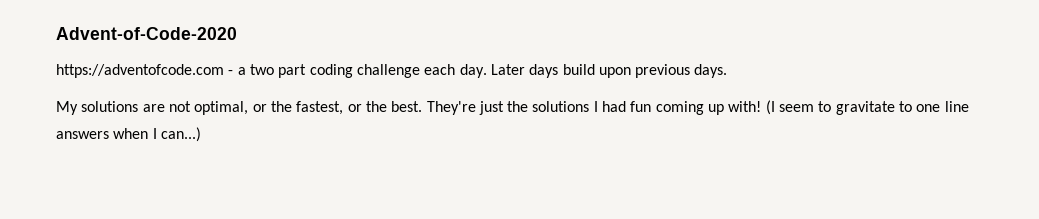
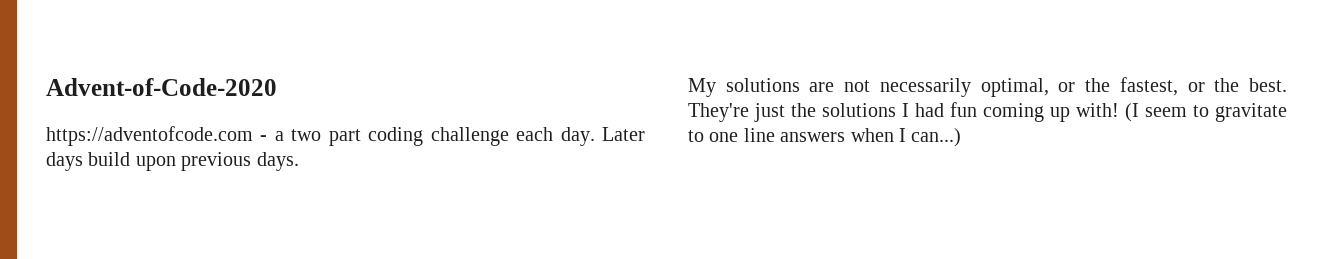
(191, 106) none -> [879,78,971,97] necessarily

